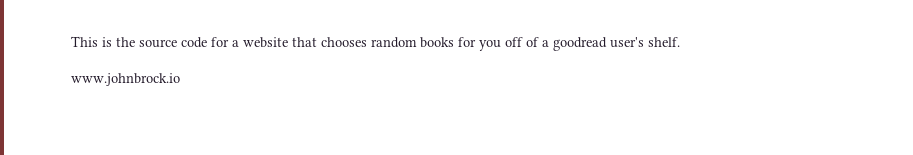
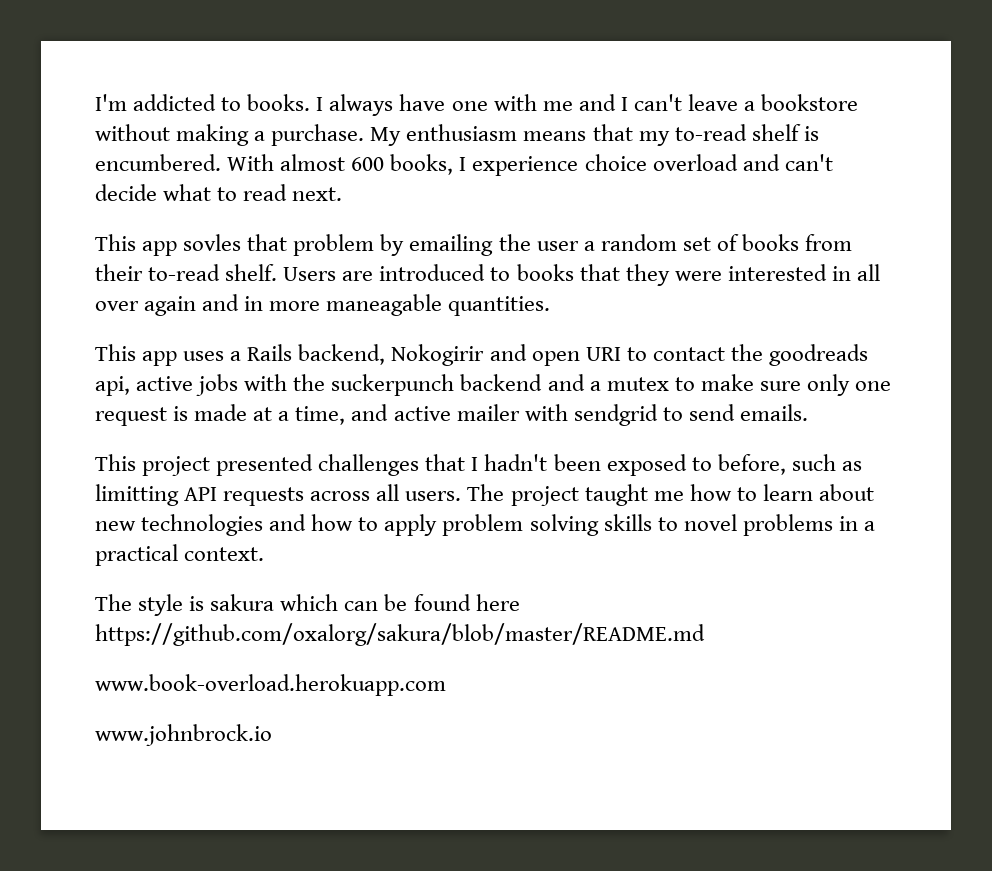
[71,36,680,51] This is the source code for a website that chooses random books for you off of a goodread user's shelf. -> [95,94,859,116] [95,124,819,146] [95,154,833,176] [95,184,343,201] [95,234,853,256] [95,264,880,286] [95,294,551,316] [95,344,868,366] [95,374,892,396] [95,404,808,426] [95,454,862,476] [95,484,874,506] [95,514,875,536] [95,544,265,566] [95,594,520,616] [95,623,705,646] [95,674,446,696] I'm addicted to books. I always have one with me and I can't leave a bookstore without making a purchase. My enthusiasm means that my to-read shelf is encumbered. With almost 600 books, I experience choice overload and can't decide what to read next. // This app sovles that problem by emailing the user a random set of books from their to-read shelf. Users are introduced to books that they were interested in all over again and in more maneagable quantities. // This app uses a Rails backend, Nokogirir and open URI to contact the goodreads api, active jobs with the suckerpunch backend and a mutex to make sure only one request is made at a time, and active mailer with sendgrid to send emails. // This project presented challenges that I hadn't been exposed to before, such as limitting API requests across all users. The project taught me how to learn about new technologies and how to apply problem solving skills to novel problems in a practical context. // The style is sakura which can be found here https://github.com/oxalorg/sakura/blob/master/README.md // www.book-overload.herokuapp.com

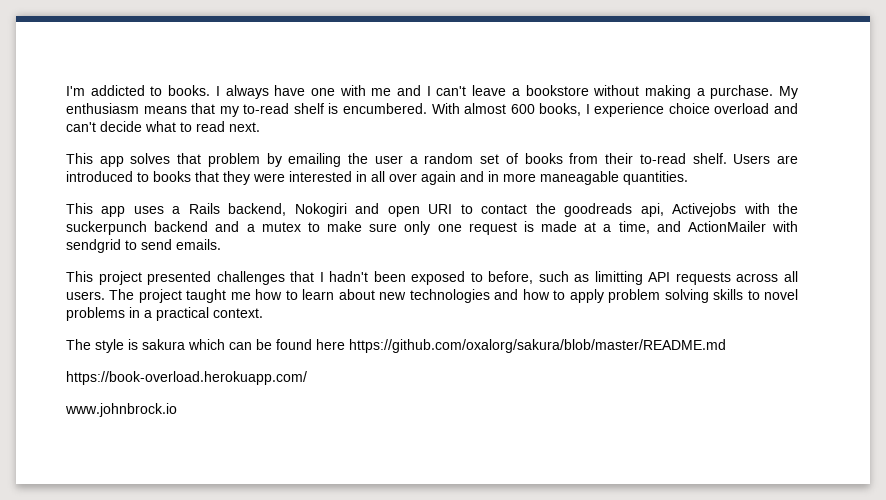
[183,234,242,251] sovles -> [130,153,171,164] solves
[391,344,485,366] Nokogirir -> [294,203,347,217] Nokogiri
[136,374,239,396] active jobs -> [672,203,737,217] Activejobs
[393,404,520,421] active mailer -> [687,221,766,232] ActionMailer
[95,674,446,696] www.book-overload.herokuapp.com -> [66,371,307,385] https://book-overload.herokuapp.com/

